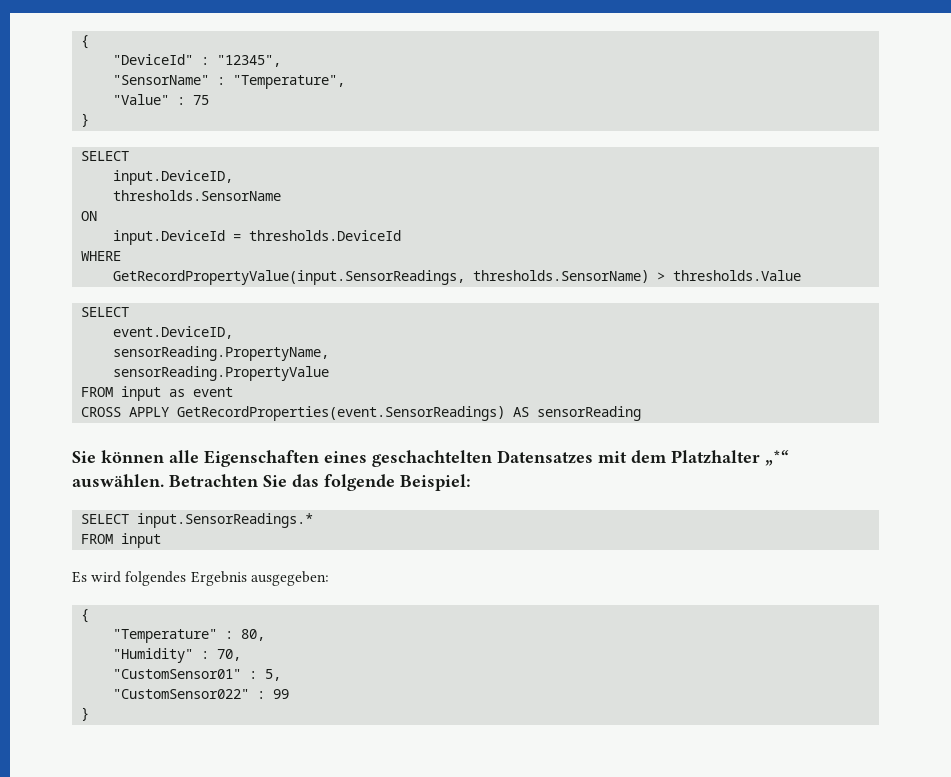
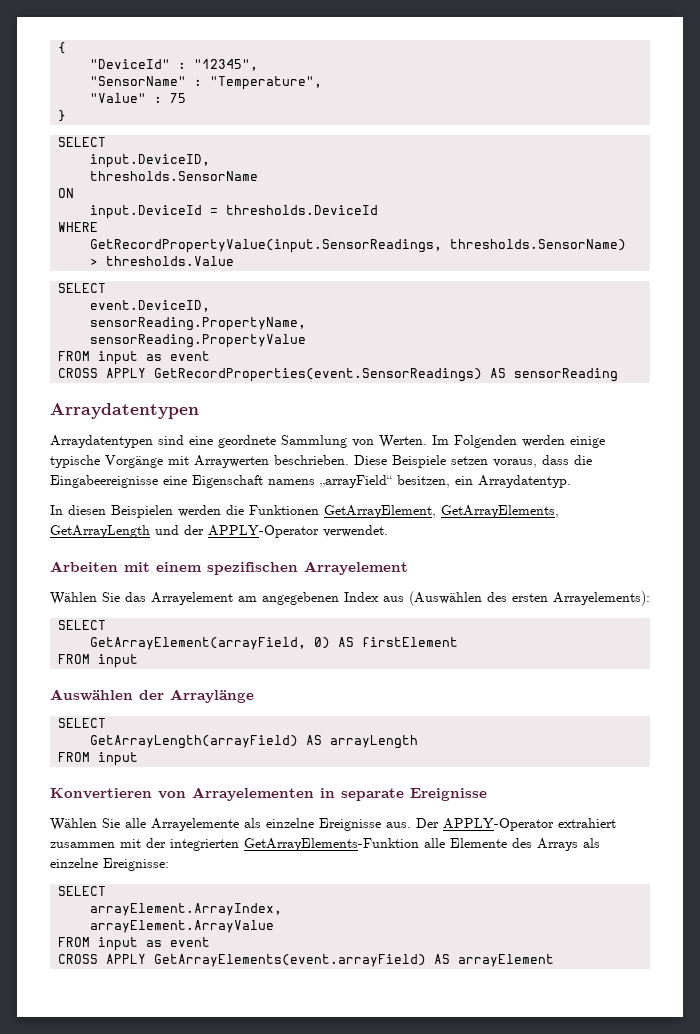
[72,450,789,467] [72,474,471,491] [81,513,314,528] [81,533,162,548] [72,571,329,586] [81,609,90,623] [113,629,266,643] [113,648,242,663] [113,669,282,681] [113,689,290,699] [81,707,90,721] Sie können alle Eigenschaften eines geschachtelten Datensatzes mit dem Platzhalter „*“ auswählen. Betrachten Sie das folgende Beispiel: // SELECT input.SensorReadings.* // FROM input // Es wird folgendes Ergebnis ausgegeben: // { // "Temperature" : 80, // "Humidity" : 70, // "CustomSensor01" : 5, // "CustomSensor022" : 99 // } -> [50,403,199,419] [50,435,605,448] [50,455,592,468] [50,475,571,488] [50,505,559,518] [50,525,388,538] [50,561,408,575] [50,591,650,606] [58,620,107,630] [90,637,459,650] [58,654,139,668] [50,689,254,703] [58,718,107,728] [90,735,419,749] [58,752,139,766] [50,787,487,801] [50,818,616,831] [50,838,600,851] [50,858,169,871] [58,886,107,896] [90,903,283,916] [90,920,275,933] [58,937,211,951] [58,954,555,967] Arraydatentypen // Arraydatentypen sind eine geordnete Sammlung von Werten. Im Folgenden werden einige typische Vorgänge mit Arraywerten beschrieben. Diese Beispiele setzen voraus, dass die Eingabeereignisse eine Eigenschaft namens „arrayField“ besitzen, ein Arraydatentyp. // In diesen Beispielen werden die Funktionen GetArrayElement, GetArrayElements, GetArrayLength und der APPLY-Operator verwendet. // Arbeiten mit einem spezifischen Arrayelement // Wählen Sie das Arrayelement am angegebenen Index aus (Auswählen des ersten Arrayelements): // SELECT // GetArrayElement(arrayField, 0) AS firstElement // FROM input // Auswählen der Arraylänge // SELECT // GetArrayLength(arrayField) AS arrayLength // FROM input // Konvertieren von Arrayelementen in separate Ereignisse // Wählen Sie alle Arrayelemente als einzelne Ereignisse aus. Der APPLY-Operator extrahiert zusammen mit der integrierten GetArrayElements-Funktion alle Elemente des Arrays als einzelne Ereignisse: // SELECT // arrayElement.ArrayIndex, // arrayElement.ArrayValue // FROM input as event // CROSS APPLY GetArrayElements(event.arrayField) AS arrayElement

